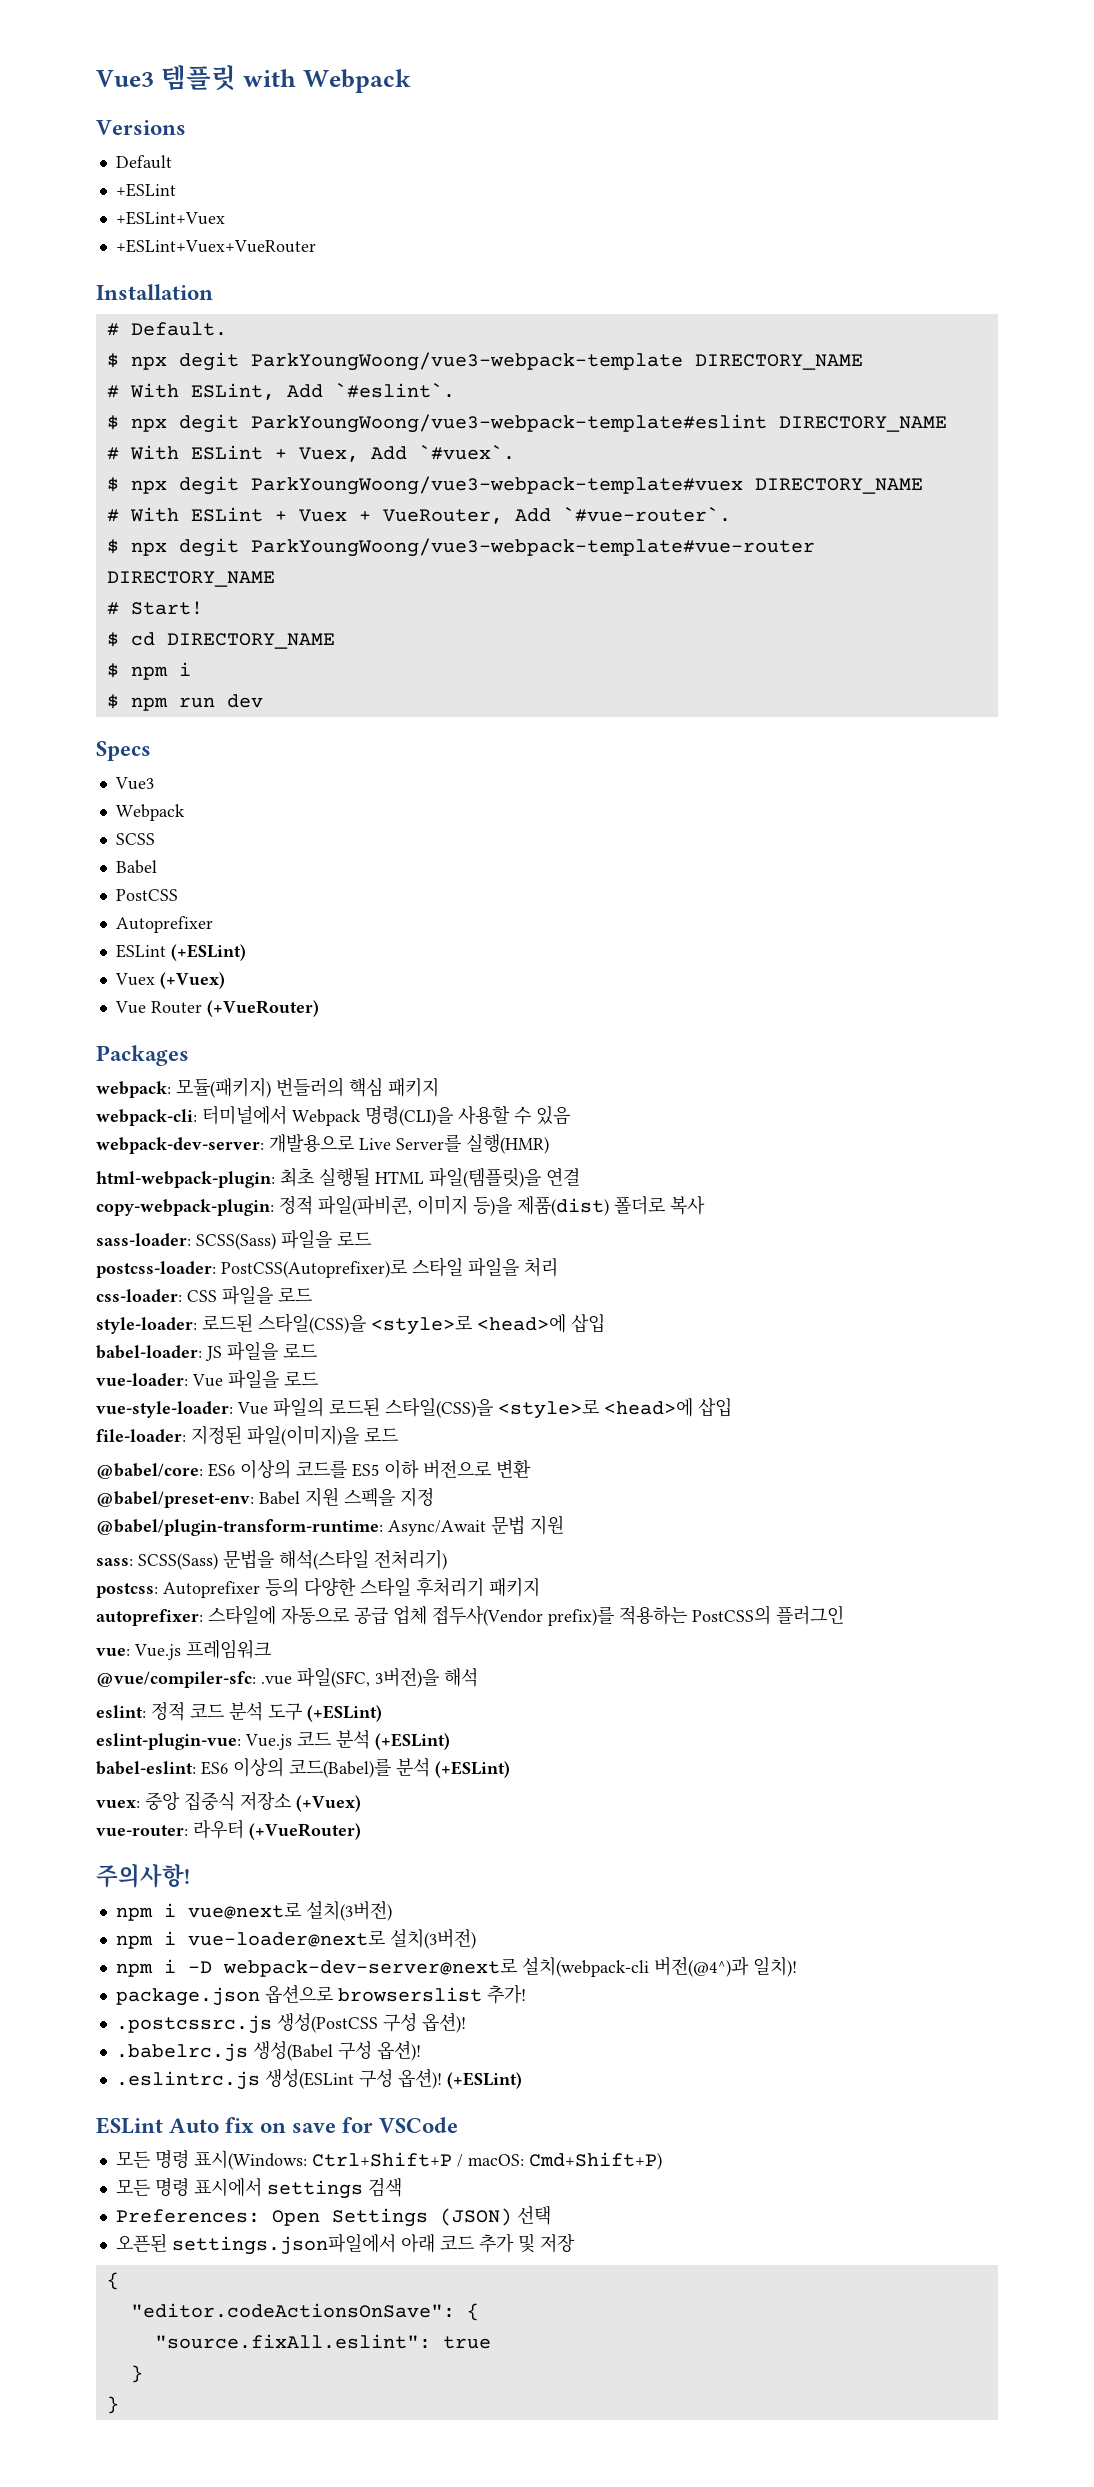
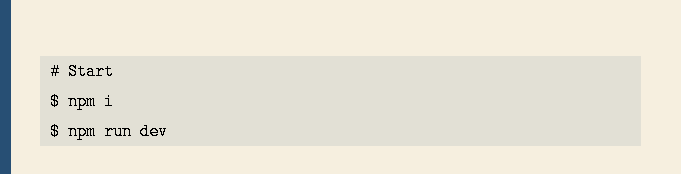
[96,65,411,93] [96,120,186,135] [115,155,172,169] [115,183,176,197] [115,211,225,225] [115,239,316,253] [96,284,213,300] [106,322,227,336] [106,352,863,371] [106,383,455,400] [106,414,947,433] [106,445,515,462] [106,476,923,495] [106,507,731,524] [106,538,815,557] [106,571,275,587] [106,601,203,615] [106,632,335,649] Vue3 템플릿 with Webpack // Versions // Default // +ESLint // +ESLint+Vuex // +ESLint+Vuex+VueRouter // Installation // # Default. // $ npx degit ParkYoungWoong/vue3-webpack-template DIRECTORY_NAME // # With ESLint, Add `#eslint`. // $ npx degit ParkYoungWoong/vue3-webpack-template#eslint DIRECTORY_NAME // # With ESLint + Vuex, Add `#vuex`. // $ npx degit ParkYoungWoong/vue3-webpack-template#vuex DIRECTORY_NAME // # With ESLint + Vuex + VueRouter, Add `#vue-router`. // $ npx degit ParkYoungWoong/vue3-webpack-template#vue-router DIRECTORY_NAME // # Start! // $ cd DIRECTORY_NAME -> [49,63,114,80] # Start
[96,741,151,761] [114,777,154,790] [115,804,185,821] [115,833,155,845] [115,860,157,874] [115,889,178,901] [115,916,213,933] [115,944,246,961] [114,972,225,989] [114,1000,319,1017] [96,1045,189,1066] [96,1077,439,1098] [96,1105,570,1126] [96,1134,549,1154] [96,1167,580,1188] [96,1195,705,1216] [96,1229,371,1250] [96,1257,558,1278] [96,1285,312,1305] [96,1313,605,1335] [96,1341,317,1361] [96,1369,318,1389] [96,1397,732,1419] [96,1425,398,1446] [96,1459,531,1479] [96,1487,434,1508] [96,1515,564,1536] [96,1549,447,1570] [96,1577,540,1598] [96,1605,844,1626] [96,1640,271,1660] [96,1667,478,1688] [96,1702,382,1722] [96,1730,450,1750] [96,1757,510,1778] [96,1792,361,1812] [96,1819,361,1840] [96,1864,190,1888] [115,1901,392,1921] [115,1929,476,1949] [115,1957,797,1977] [115,1985,526,2006] [115,2013,466,2034] [115,2041,421,2062] [115,2069,522,2090] [96,2117,459,2134] [115,2149,662,2170] [115,2177,402,2199] [115,2206,551,2227] [115,2233,575,2255] [106,2272,119,2290] [130,2303,479,2321] [154,2334,491,2349] [130,2365,143,2383] [106,2396,119,2414] // Specs // Vue3 // Webpack // SCSS // Babel // PostCSS // Autoprefixer // ESLint (+ESLint) // Vuex (+Vuex) // Vue Router (+VueRouter) // Packages // webpack: 모듈(패키지) 번들러의 핵심 패키지 // webpack-cli: 터미널에서 Webpack 명령(CLI)을 사용할 수 있음 // webpack-dev-server: 개발용으로 Live Server를 실행(HMR) // html-webpack-plugin: 최초 실행될 HTML 파일(템플릿)을 연결 // copy-webpack-plugin: 정적 파일(파비콘, 이미지 등)을 제품(dist) 폴더로 복사 // sass-loader: SCSS(Sass) 파일을 로드 // postcss-loader: PostCSS(Autoprefixer)로 스타일 파일을 처리 // css-loader: CSS 파일을 로드 // style-loader: 로드된 스타일(CSS)을 <style>로 <head>에 삽입 // babel-loader: JS 파일을 로드 // vue-loader: Vue 파일을 로드 // vue-style-loader: Vue 파일의 로드된 스타일(CSS)을 <style>로 <head>에 삽입 // file-loader: 지정된 파일(이미지)을 로드 // @babel/core: ES6 이상의 코드를 ES5 이하 버전으로 변환 // @babel/preset-env: Babel 지원 스펙을 지정 // @babel/plugin-transform-runtime: Async/Await 문법 지원 // sass: SCSS(Sass) 문법을 해석(스타일 전처리기) // postcss: Autoprefixer 등의 다양한 스타일 후처리기 패키지 // autoprefixer: 스타일에 자동으로 공급 업체 접두사(Vendor prefix)를 적용하는 PostCSS의 플러그인 // vue: Vue.js 프레임워크 // @vue/compiler-sfc: .vue 파일(SFC, 3버전)을 해석 // eslint: 정적 코드 분석 도구 (+ESLint) // eslint-plugin-vue: Vue.js 코드 분석 (+ESLint) // babel-eslint: ES6 이상의 코드(Babel)를 분석 (+ESLint) // vuex: 중앙 집중식 저장소 (+Vuex) // vue-router: 라우터 (+VueRouter) // 주의사항! // npm i vue@next로 설치(3버전) // npm i vue-loader@next로 설치(3버전) // npm i -D webpack-dev-server@next로 설치(webpack-cli 버전(@4^)과 일치)! // package.json 옵션으로 browserslist 추가! // .postcssrc.js 생성(PostCSS 구성 옵션)! // .babelrc.js 생성(Babel 구성 옵션)! // .eslintrc.js 생성(ESLint 구성 옵션)! (+ESLint) // ESLint Auto fix on save for VSCode // 모든 명령 표시(Windows: Ctrl+Shift+P / macOS: Cmd+Shift+P) // 모든 명령 표시에서 settings 검색 // Preferences: Open Settings (JSON) 선택 // 오픈된 settings.json파일에서 아래 코드 추가 및 저장 // { // "editor.codeActionsOnSave": { // "source.fixAll.eslint": true // } // } -> (168, 131) none

